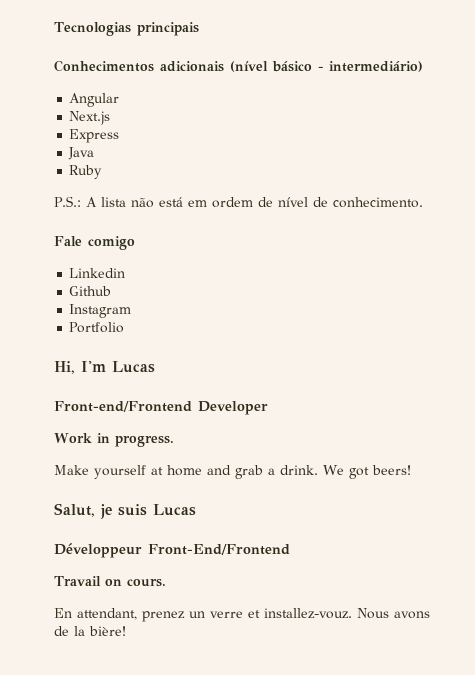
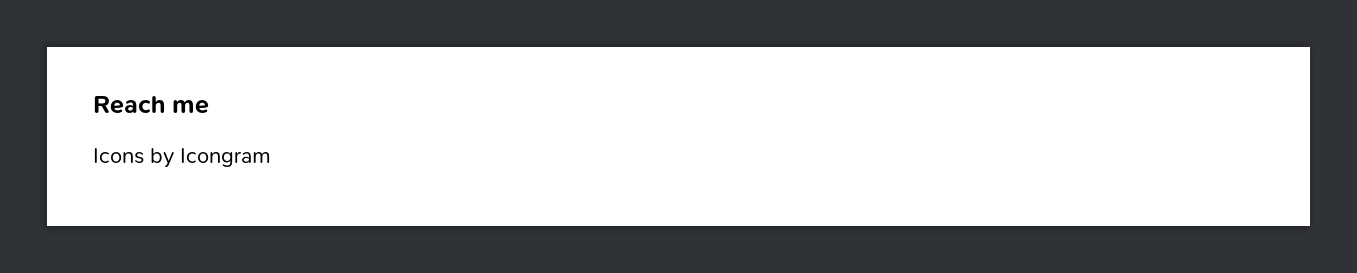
[54,22,199,36] [54,60,423,72] [69,93,120,107] [69,111,111,125] [69,129,120,143] [68,147,95,160] [69,165,103,179] [54,196,423,208] [54,236,135,250] [69,268,126,278] [69,286,112,296] [69,304,132,318] [69,322,125,333] [54,361,155,374] [54,401,268,415] [54,433,174,447] [54,465,411,479] [54,503,196,519] [54,543,290,558] [54,576,166,587] [54,608,430,622] [54,626,126,636] Tecnologias principais // Conhecimentos adicionais (nível básico - intermediário) // Angular // Next.js // Express // Java // Ruby // P.S.: A lista não está em ordem de nível de conhecimento. // Fale comigo // Linkedin // Github // Instagram // Portfolio // Hi, I'm Lucas // Front-end/Frontend Developer // Work in progress. // Make yourself at home and grab a drink. We got beers! // Salut, je suis Lucas // Développeur Front-End/Frontend // Travail on cours. // En attendant, prenez un verre et installez-vouz. Nous avons de la bière! -> [93,96,209,114] [93,148,271,168] Reach me // Icons by Icongram

